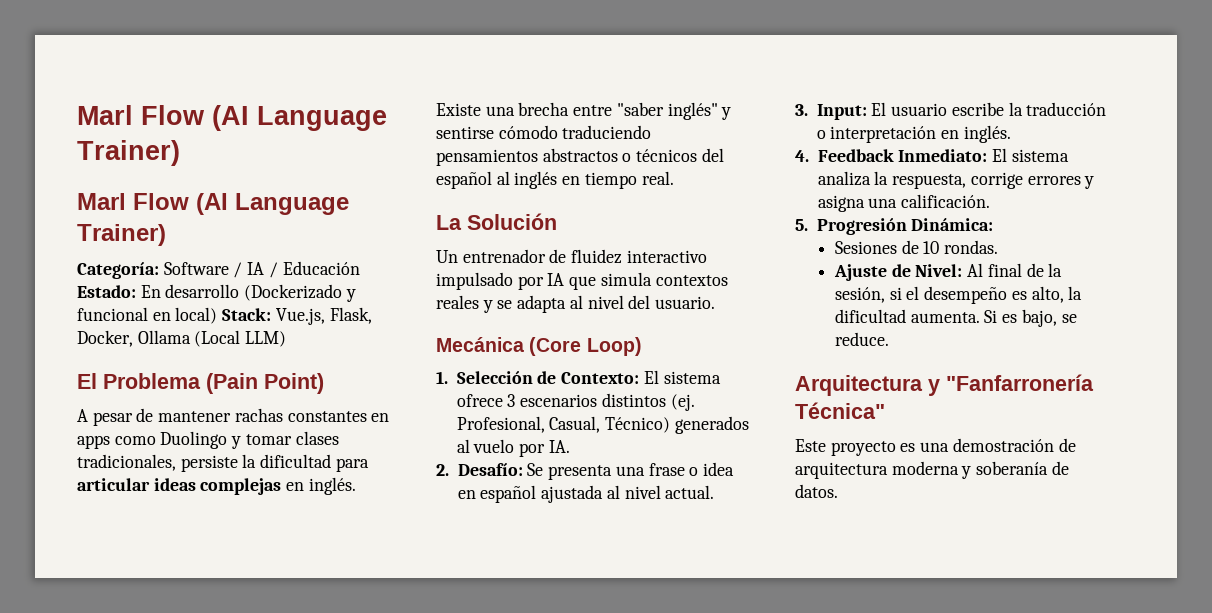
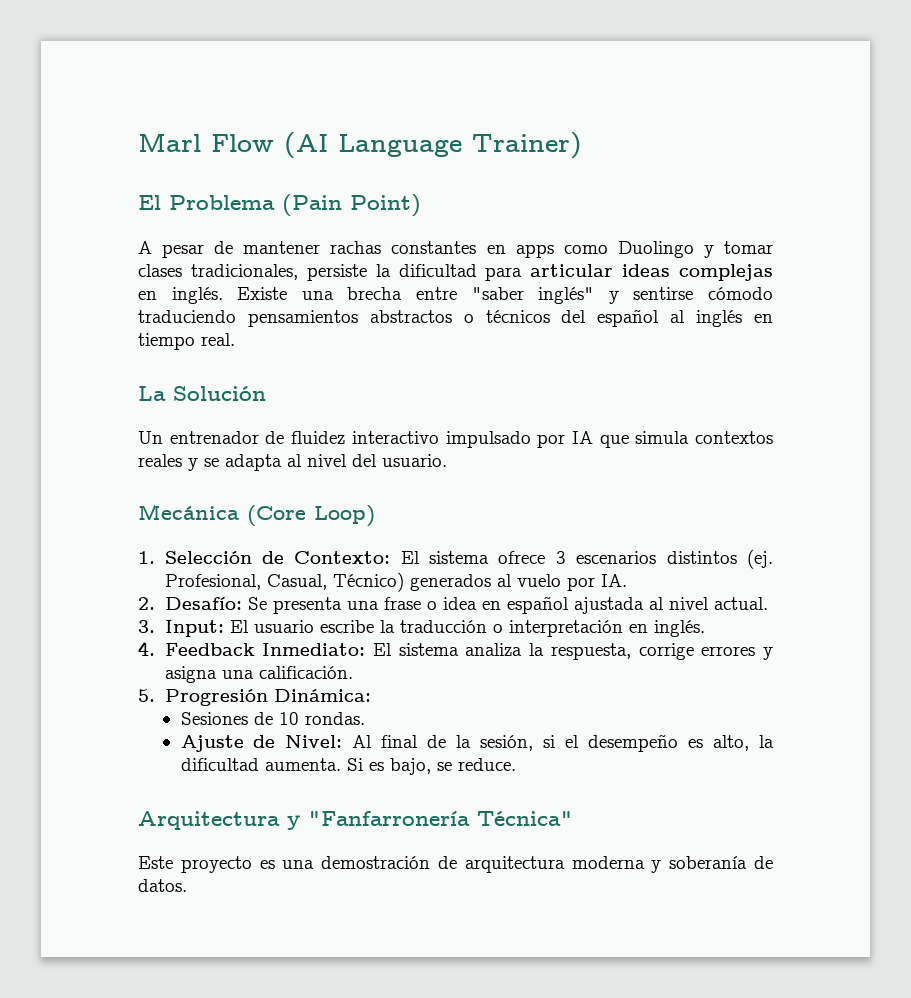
[77,105,387,131] [77,140,180,166] [77,193,349,215] [77,224,166,246] [77,261,360,279] [77,284,356,302] [77,307,372,325] [77,330,287,347] Marl Flow (AI Language Trainer) // Marl Flow (AI Language Trainer) // Categoría: Software / IA / Educación Estado: En desarrollo (Dockerizado y funcional en local) Stack: Vue.js, Flask, Docker, Ollama (Local LLM) -> [138,132,582,159] Marl Flow (AI Language Trainer)

